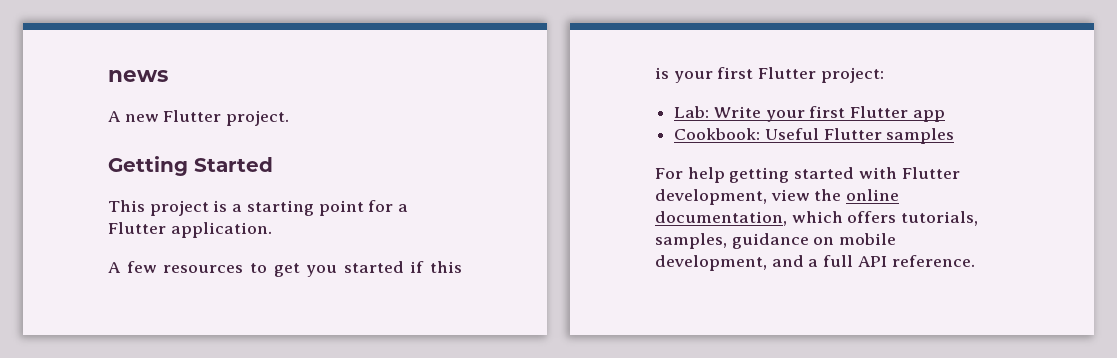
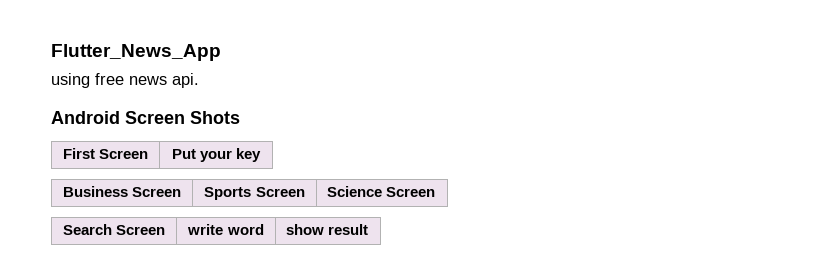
[108,70,168,82] [108,110,290,126] [108,156,273,176] [108,200,409,216] [108,222,272,238] [108,261,462,277] [655,67,884,83] [674,106,945,122] [674,128,955,144] [655,167,960,183] [655,189,900,205] [655,211,979,226] [655,233,897,249] [655,255,975,271] news // A new Flutter project. // Getting Started // This project is a starting point for a Flutter application. // A few resources to get you started if this is your first Flutter project: // Lab: Write your first Flutter app // Cookbook: Useful Flutter samples // For help getting started with Flutter development, view the online documentation, which offers tutorials, samples, guidance on mobile development, and a full API reference. -> [51,44,221,61] [51,73,199,88] [51,111,240,124] [62,148,149,159] [171,148,262,162] [62,186,182,197] [204,187,305,200] [326,186,435,197] [62,224,166,235] [187,224,264,235] [285,224,368,235] Flutter_News_App // using free news api. // Android Screen Shots // First Screen | Put your key // Business Screen | Sports Screen | Science Screen // Search Screen | write word | show result

